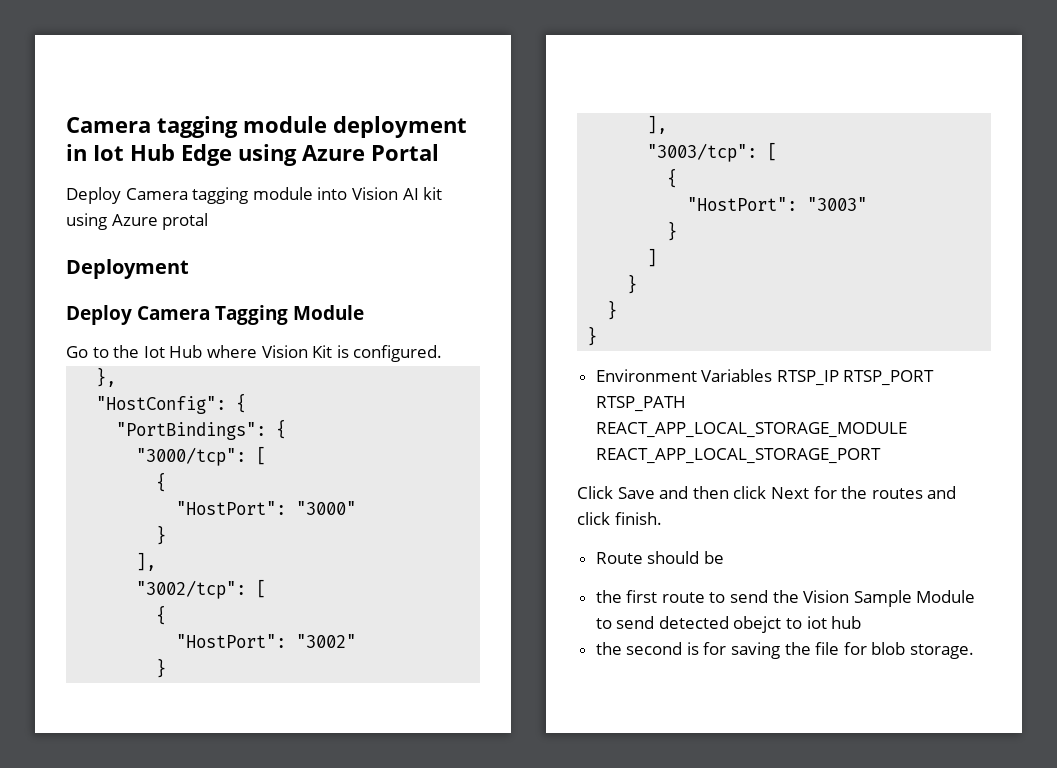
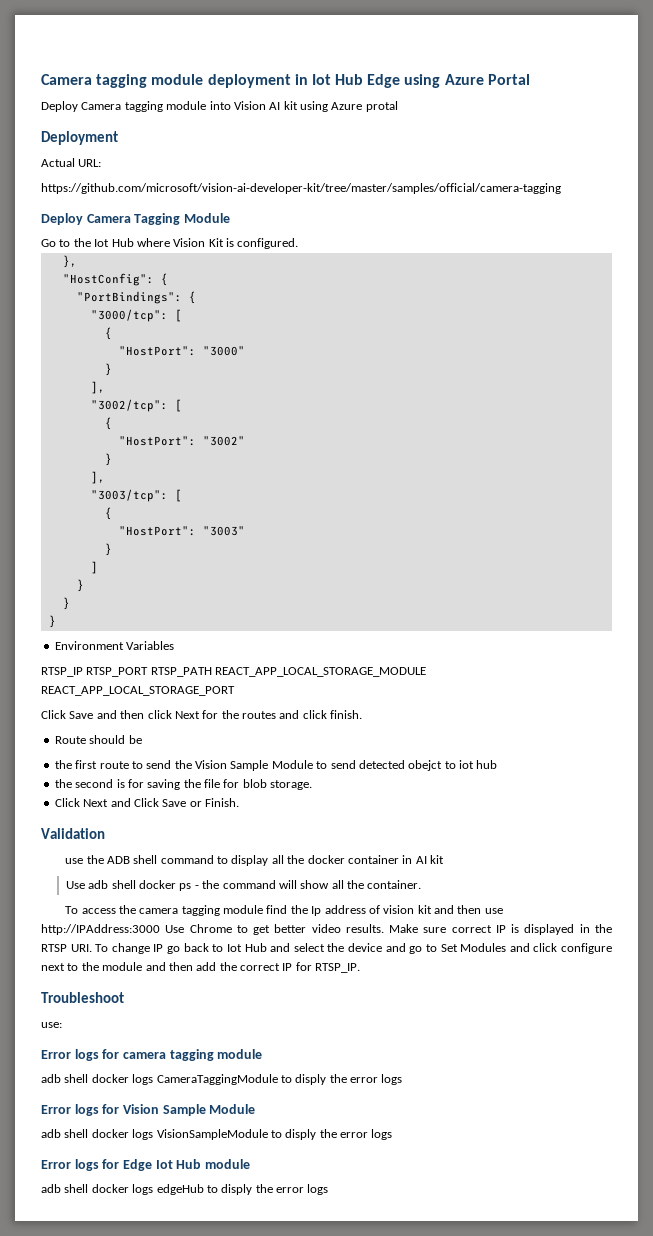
(189, 269) none -> [41,158,102,167] [41,183,561,194] // Actual URL: // https://github.com/microsoft/vision-ai-developer-kit/tree/master/samples/official/camera-tagging
(773, 375) none -> (175, 645) //
(975, 651) none -> [54,798,239,807] [41,828,105,839] [65,855,445,866] [65,880,422,891] [65,905,503,916] [41,924,612,935] [41,943,612,954] [41,962,361,973] [41,992,124,1003] [41,1022,62,1028] [41,1049,263,1061] [41,1074,403,1085] [41,1104,256,1116] [41,1129,393,1140] [41,1159,250,1171] [41,1184,329,1195] // Click Next and Click Save or Finish. // Validation // use the ADB shell command to display all the docker container in AI kit // Use adb shell docker ps - the command will show all the container. // To access the camera tagging module find the Ip address of vision kit and then use http://IPAddress:3000 Use Chrome to get better video results. Make sure correct IP is displayed in the RTSP URI. To change IP go back to Iot Hub and select the device and go to Set Modules and click configure next to the module and then add the correct IP for RTSP_IP. // Troubleshoot // use: // Error logs for camera tagging module // adb shell docker logs CameraTaggingModule to disply the error logs // Error logs for Vision Sample Module // adb shell docker logs VisionSampleModule to disply the error logs // Error logs for Edge Iot Hub module // adb shell docker logs edgeHub to disply the error logs

